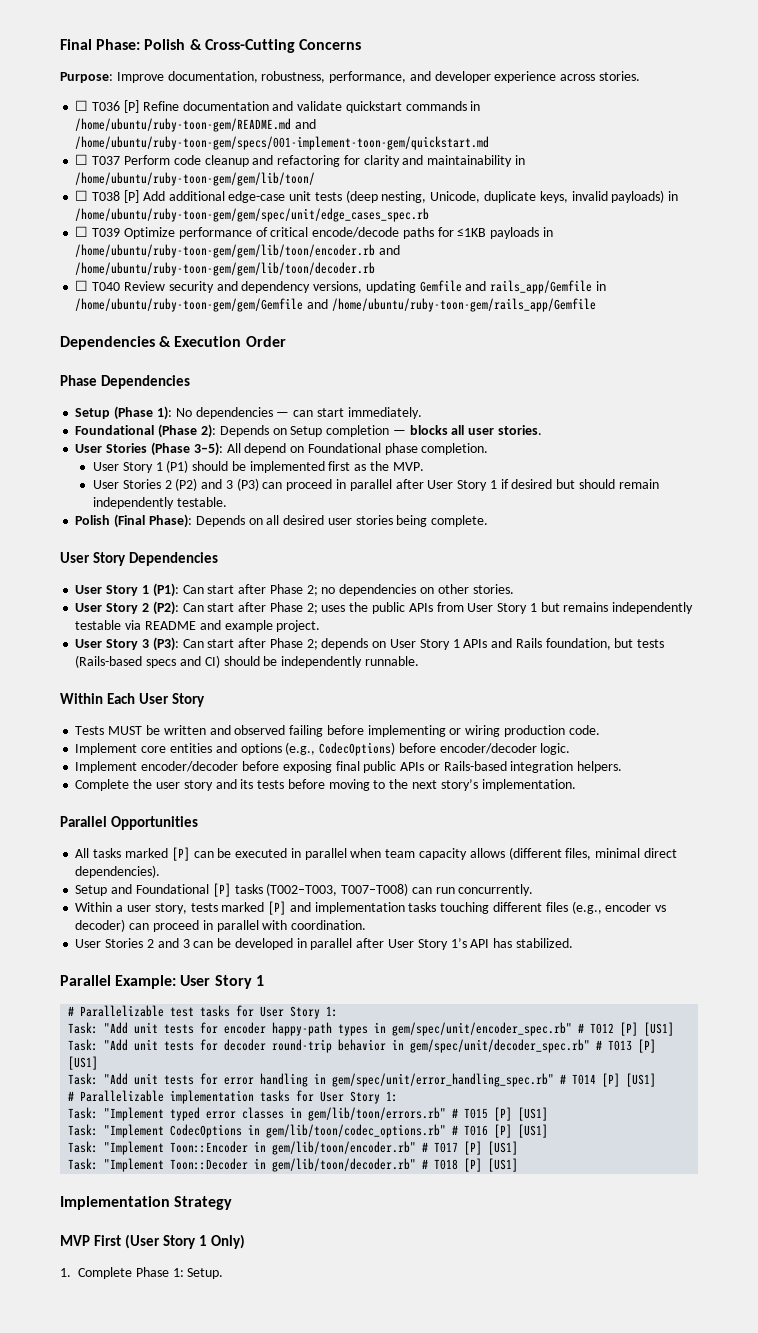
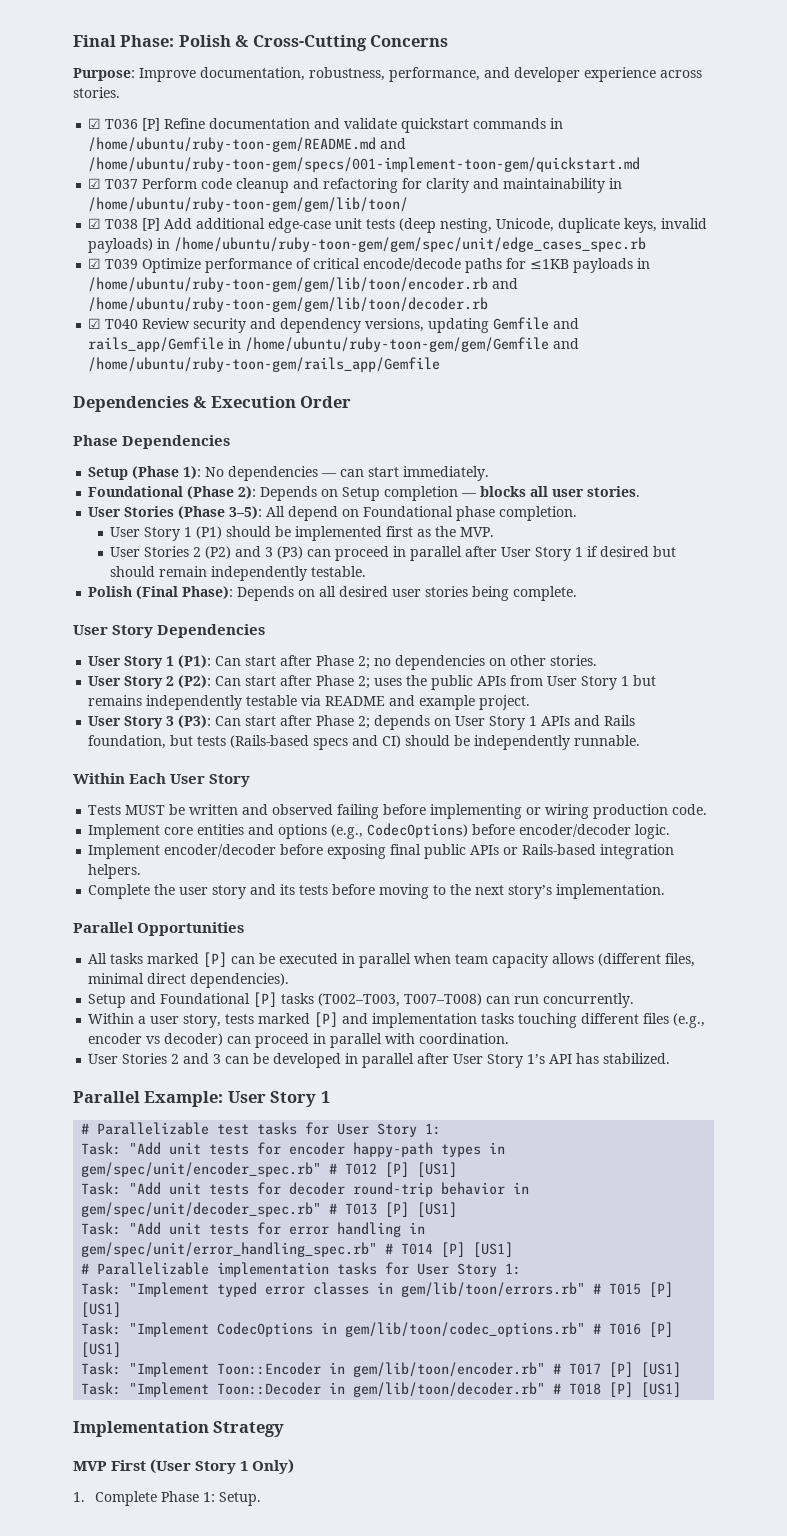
[75,100,89,111] ☐ -> [88,118,102,129] ☑
[75,154,89,165] ☐ -> [88,178,102,189] ☑
[75,190,89,201] ☐ -> [88,218,102,229] ☑
[75,226,89,237] ☐ -> [88,258,102,269] ☑
[75,280,89,291] ☐ -> [88,318,102,329] ☑

